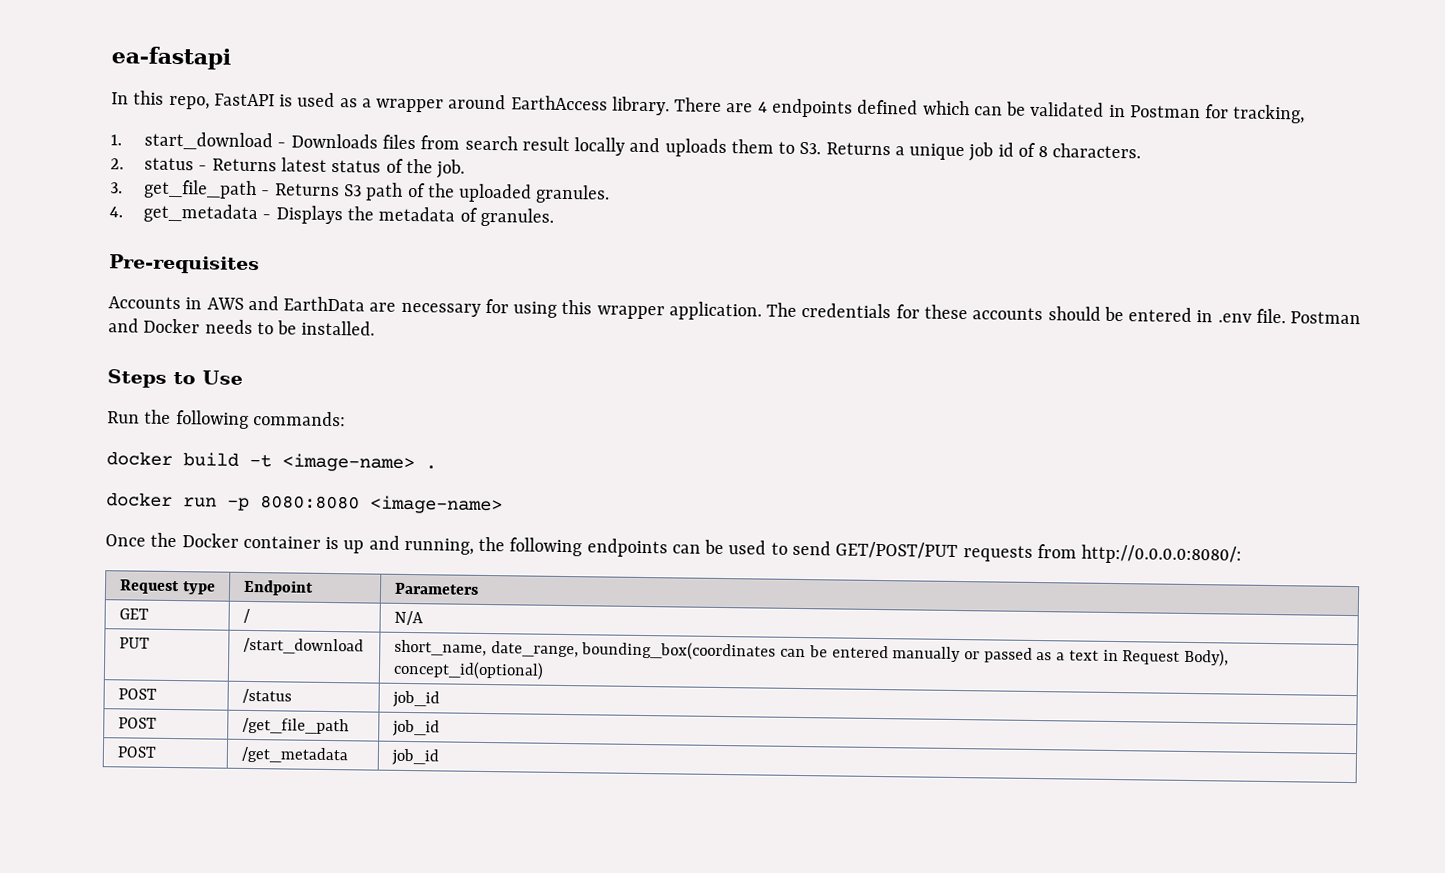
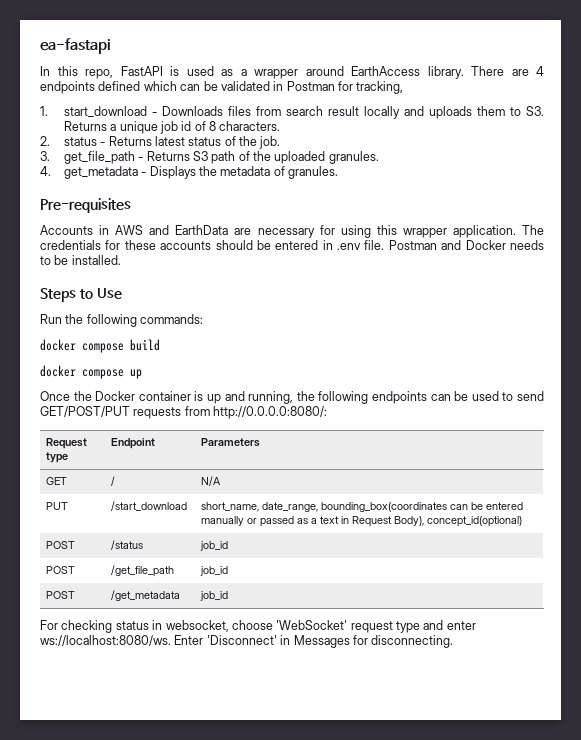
(173, 458) none -> [82,343,124,353] compose
[249,453,437,473] [106,492,503,515] -t <image-name> . // docker run -p 8080:8080 <image-name> -> [40,365,142,379] // docker compose up
(439, 757) none -> [40,620,476,633] [40,635,454,648] // For checking status in websocket, choose 'WebSocket' request type and enter ws://localhost:8080/ws. Enter 'Disconnect' in Messages for disconnecting.

